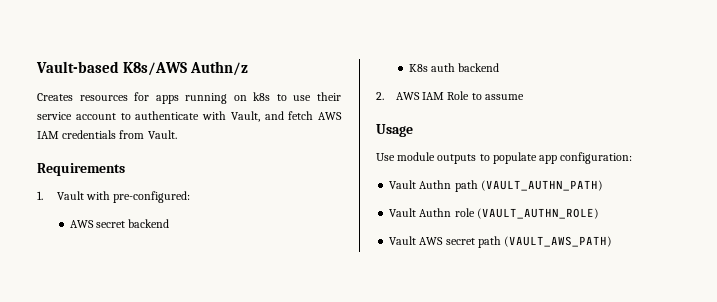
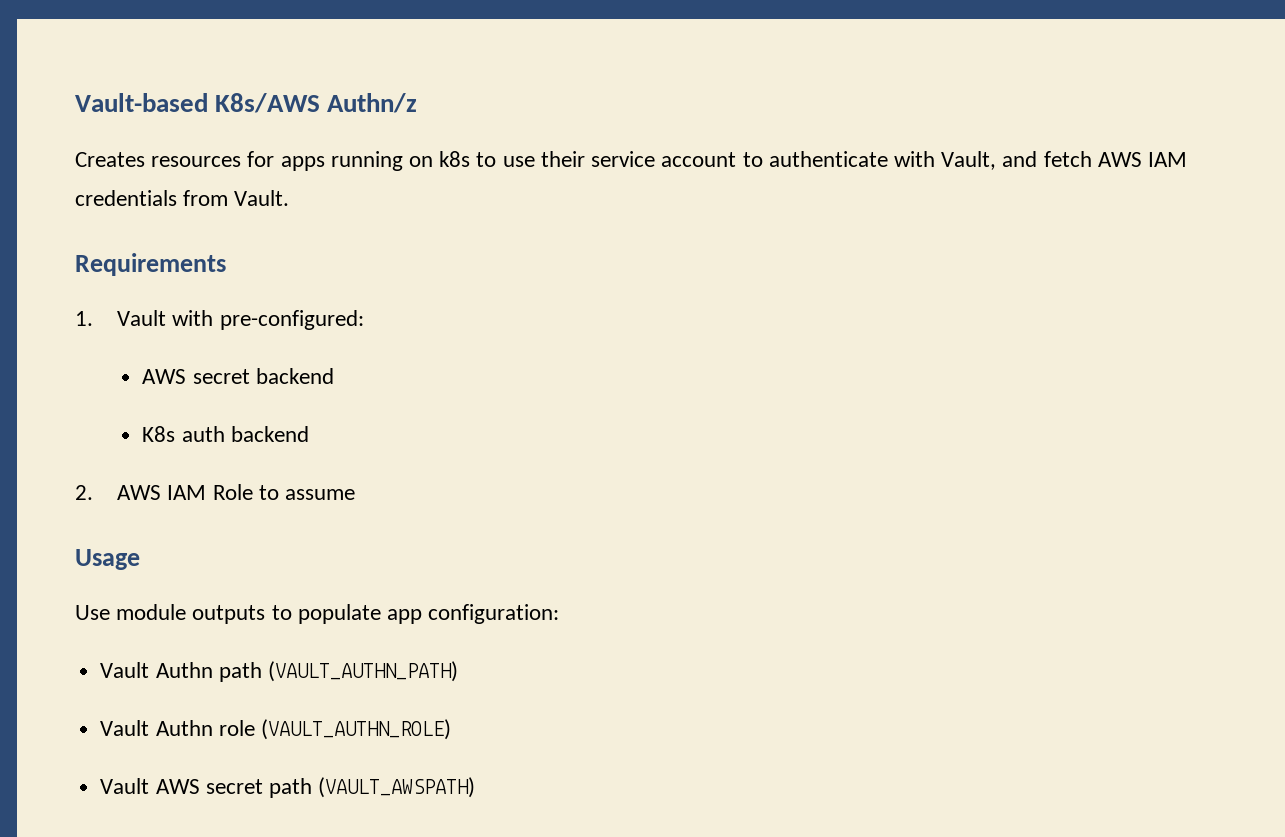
[504,236,613,247] (VAULT_AWS_PATH) -> [318,777,476,798] (VAULT_AWSPATH)

